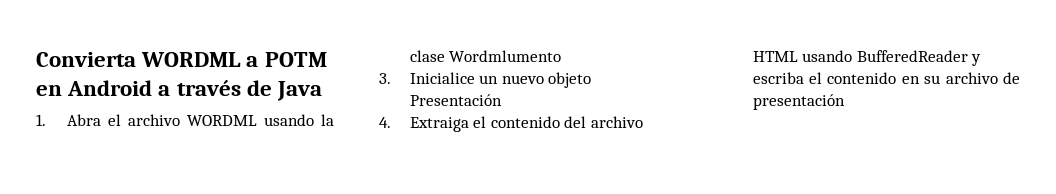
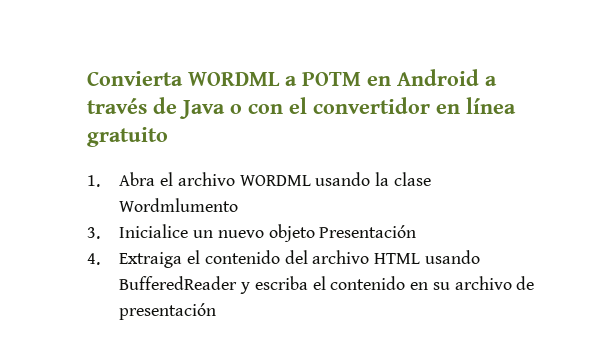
(323, 91) none -> [230,97,516,114] [87,127,168,147] o con el convertidor en línea gratuito

